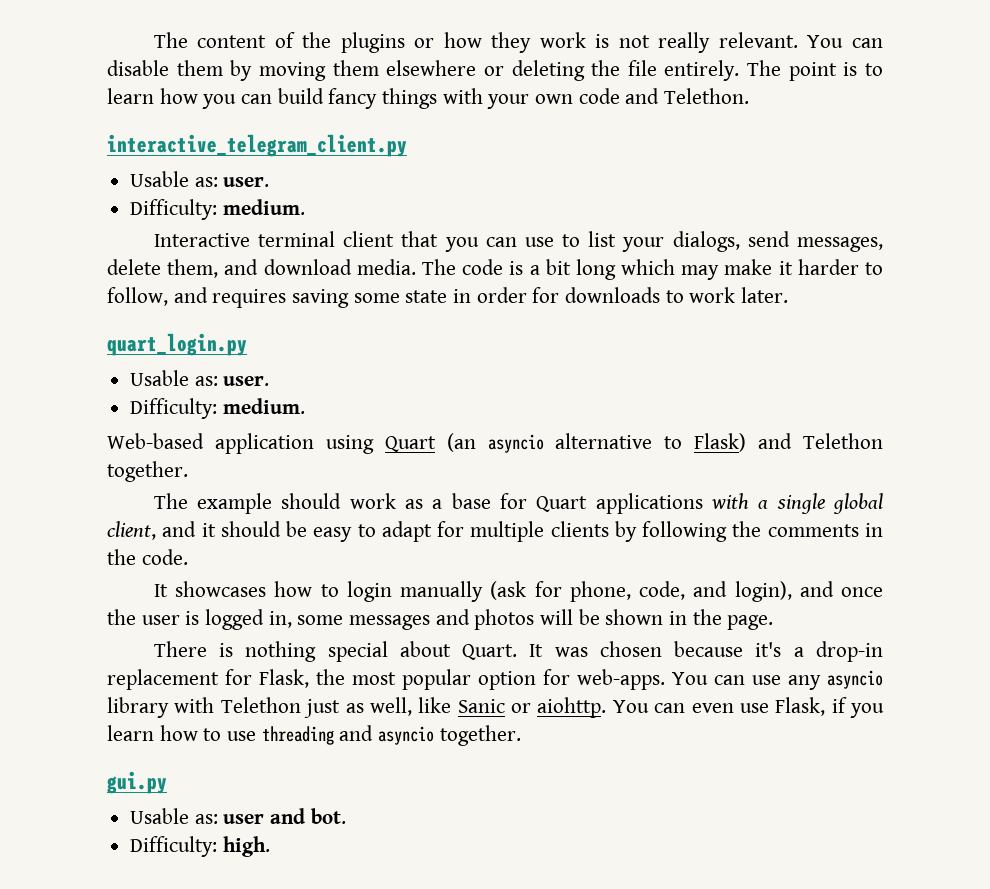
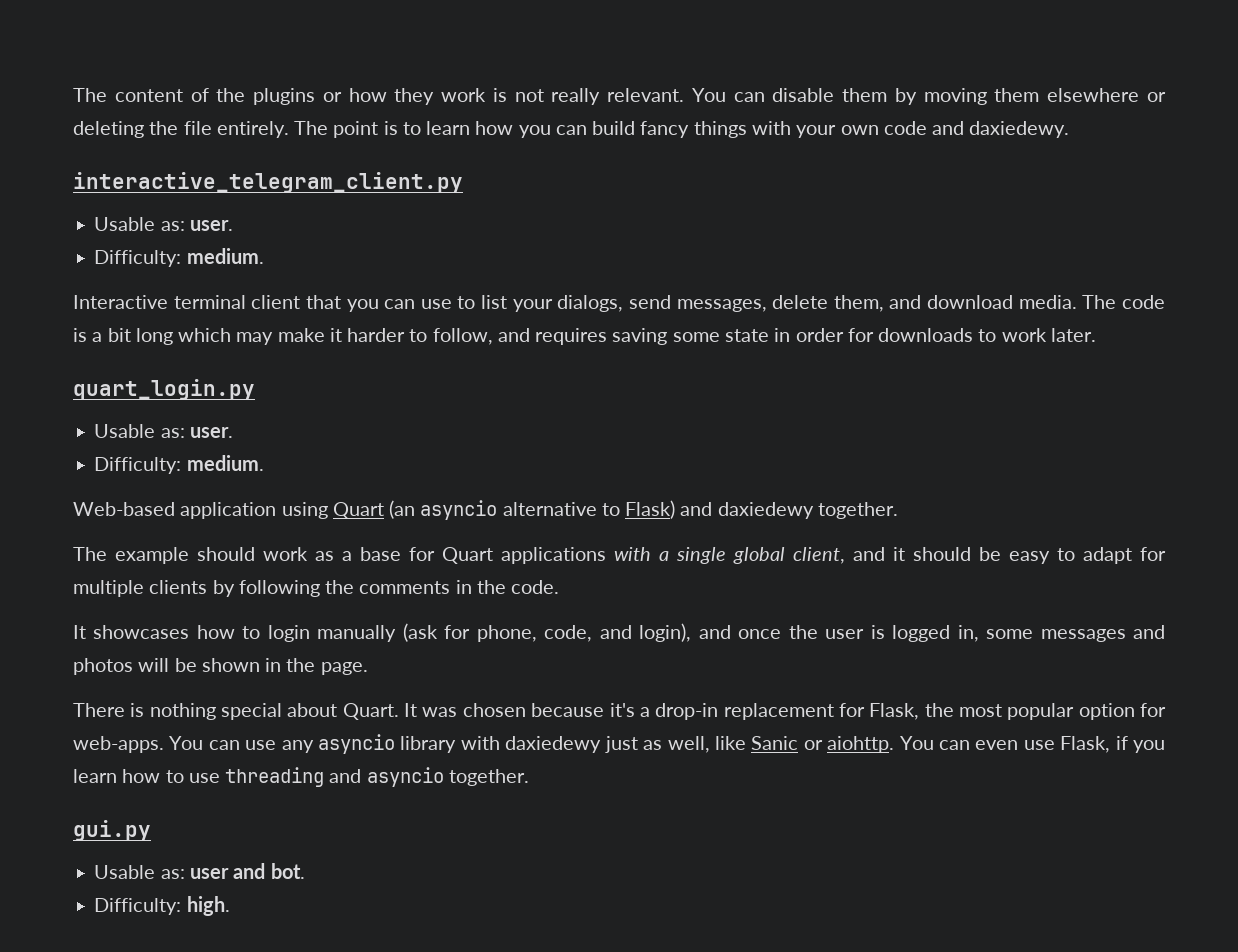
[664,88,750,104] Telethon. -> [969,121,1070,138] daxiedewy.
[802,433,883,449] Telethon -> [717,502,814,519] daxiedewy
[220,697,301,713] Telethon -> [505,736,602,753] daxiedewy

